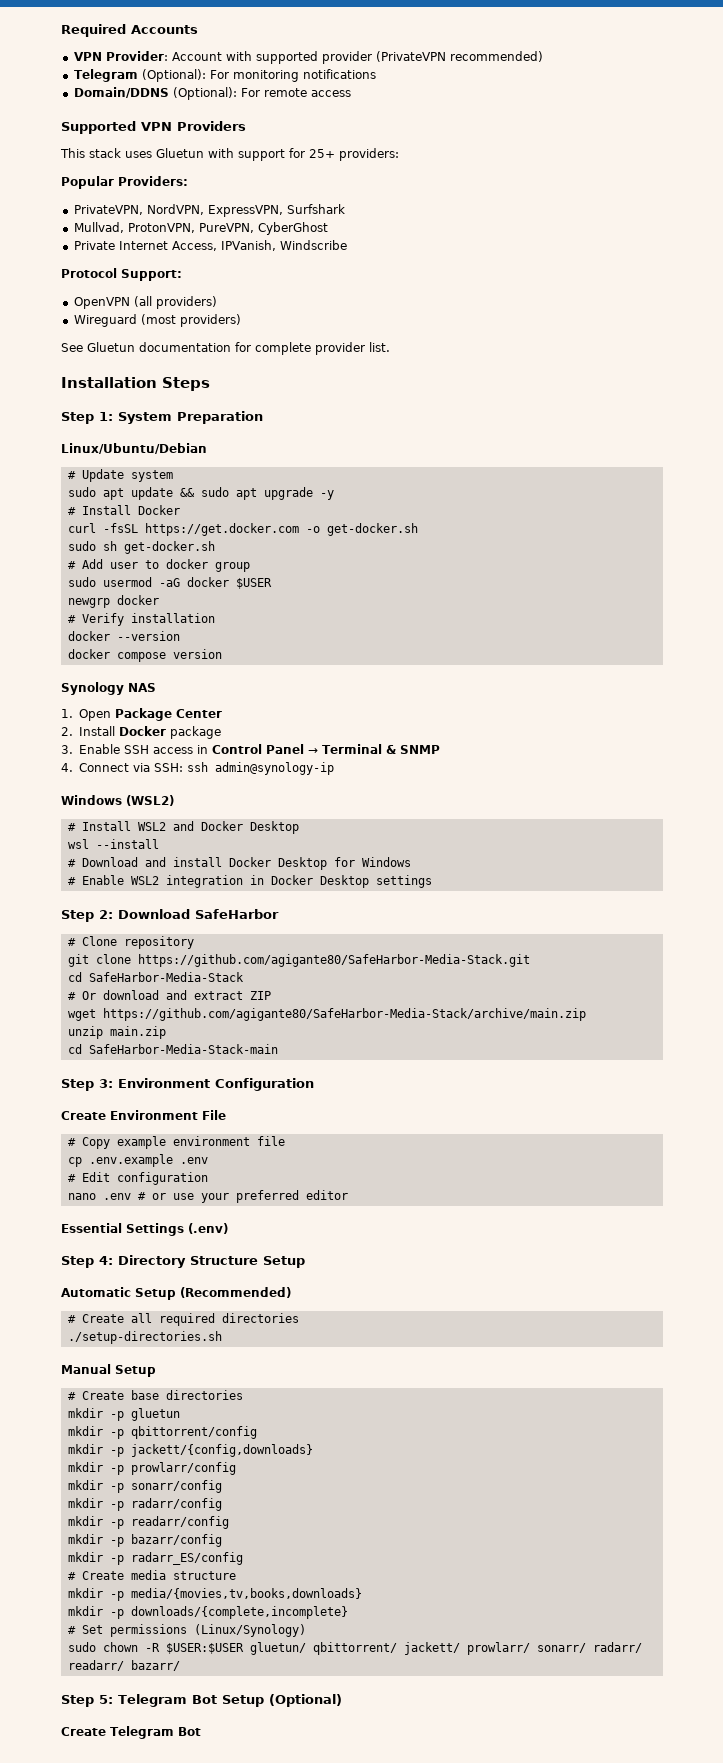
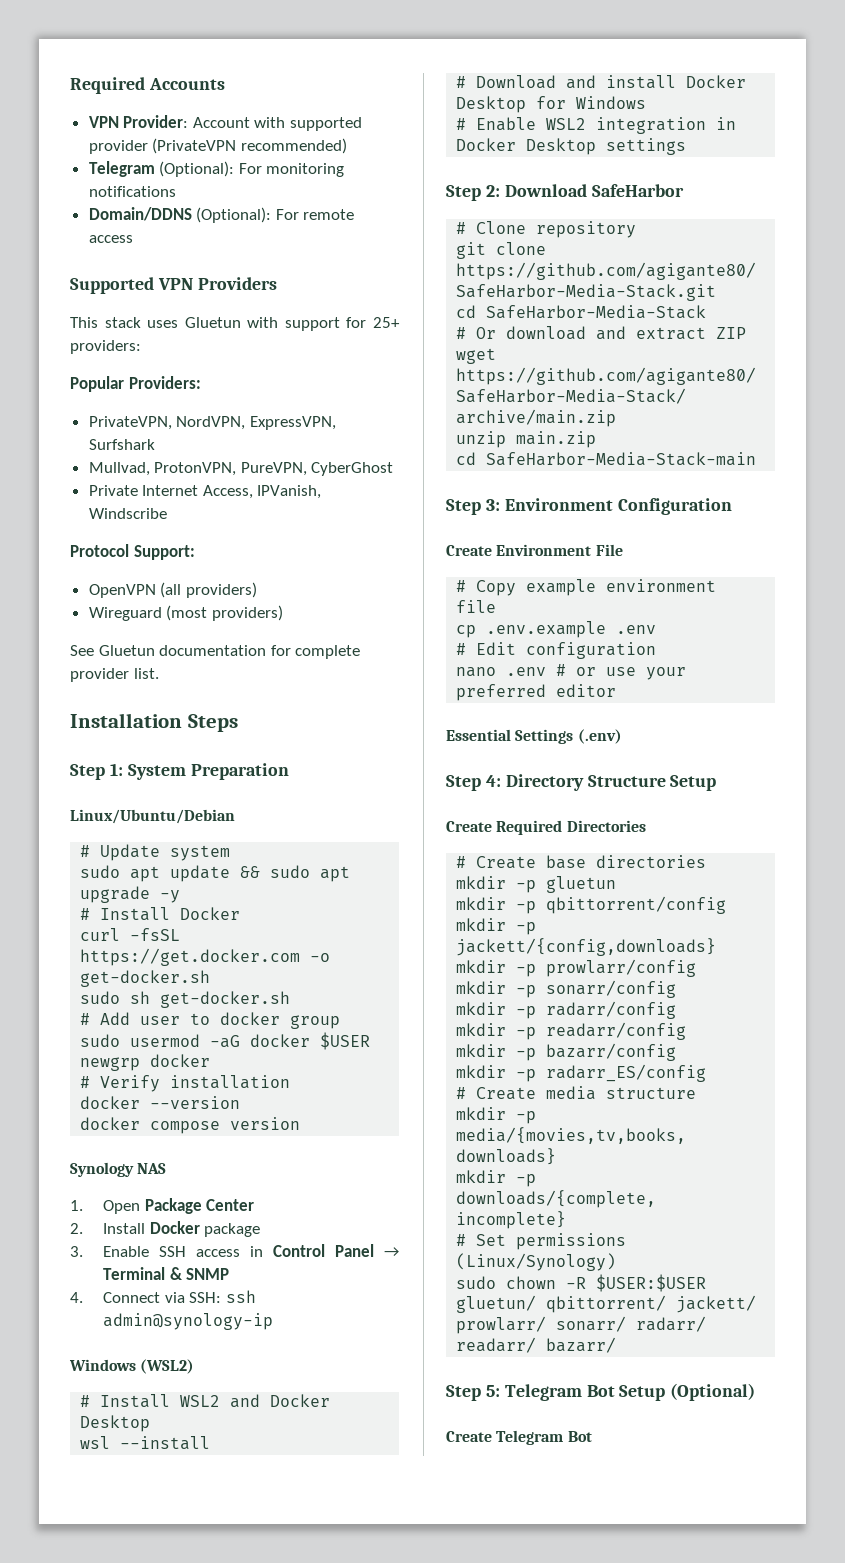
[61,1287,291,1300] [67,1313,299,1326] [67,1331,222,1344] [61,1364,156,1377] Automatic Setup (Recommended) // # Create all required directories // ./setup-directories.sh // Manual Setup -> [446,820,646,835] Create Required Directories

